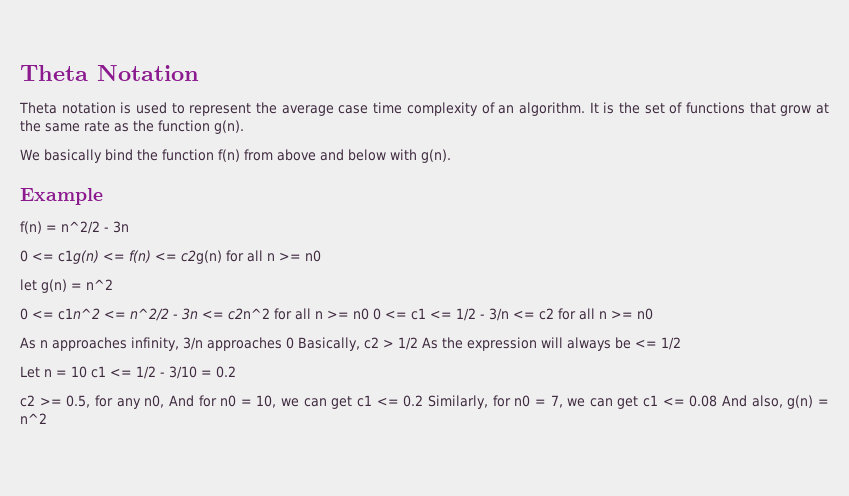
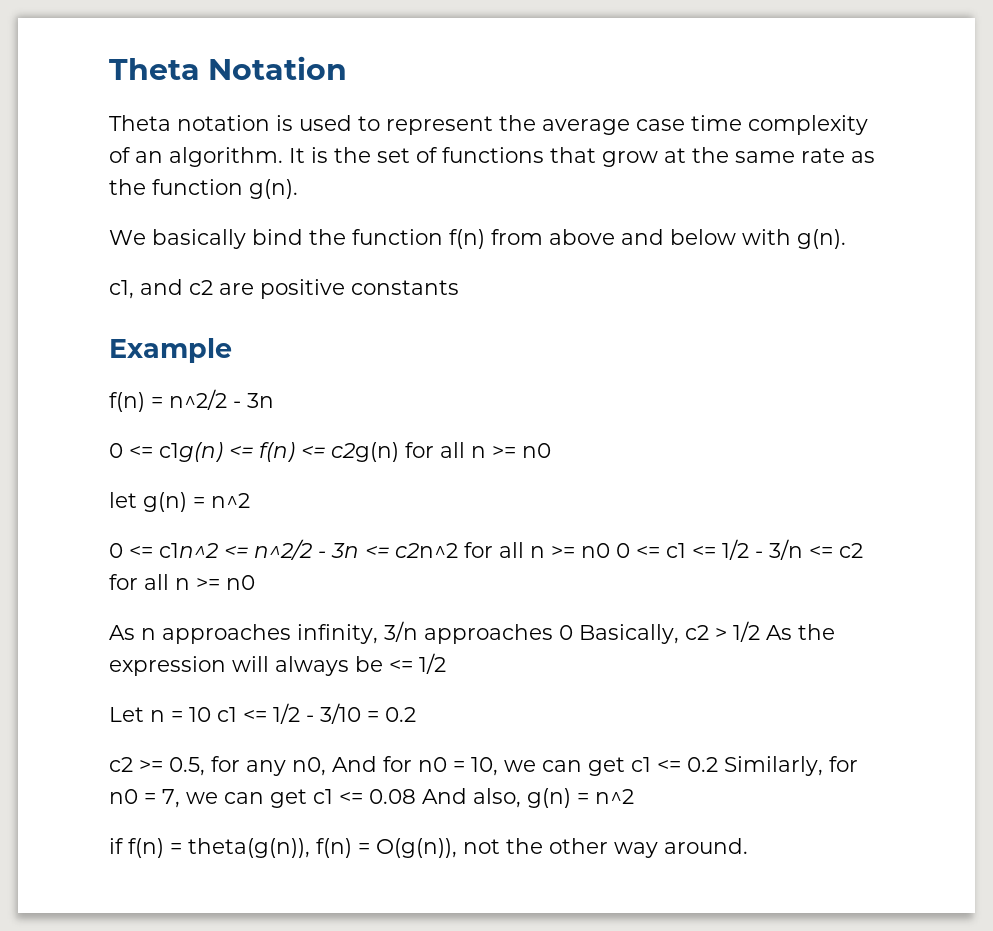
(451, 156) none -> [109,279,459,299] // c1, and c2 are positive constants
(47, 418) none -> [109,838,748,858] // if f(n) = theta(g(n)), f(n) = O(g(n)), not the other way around.

